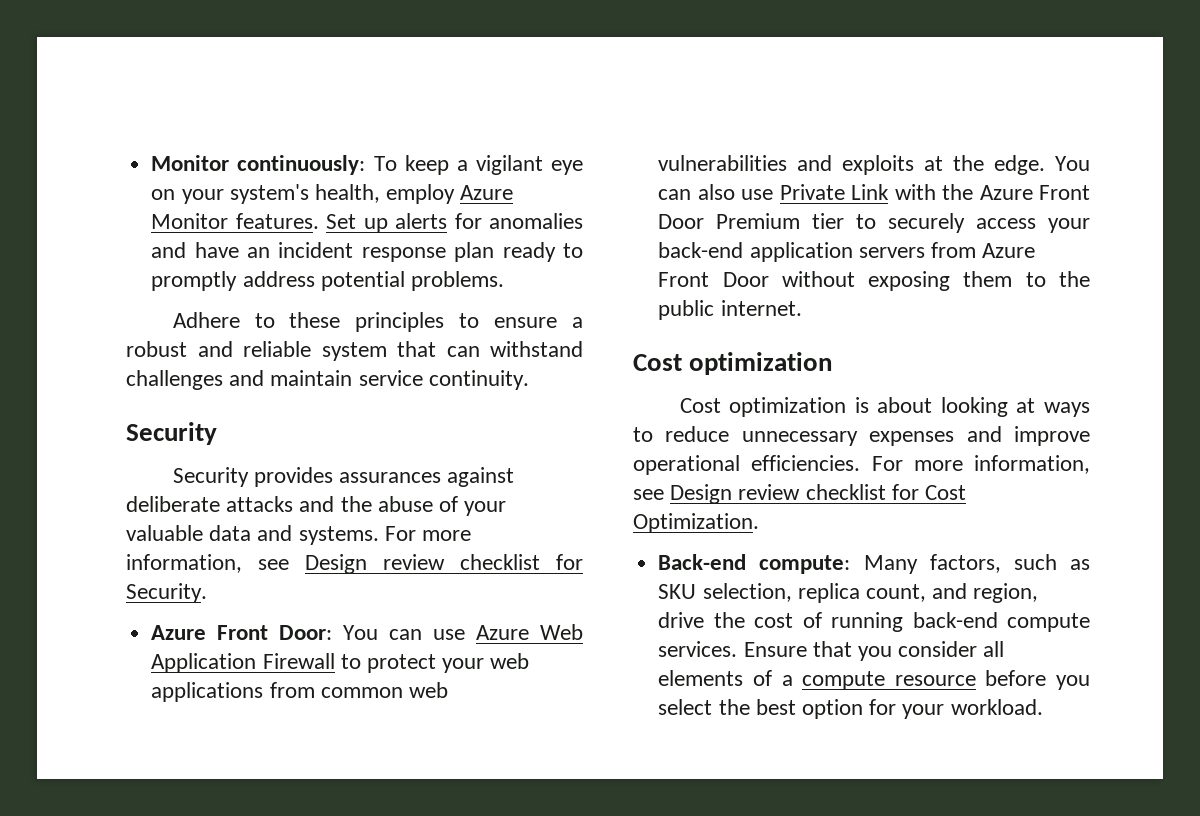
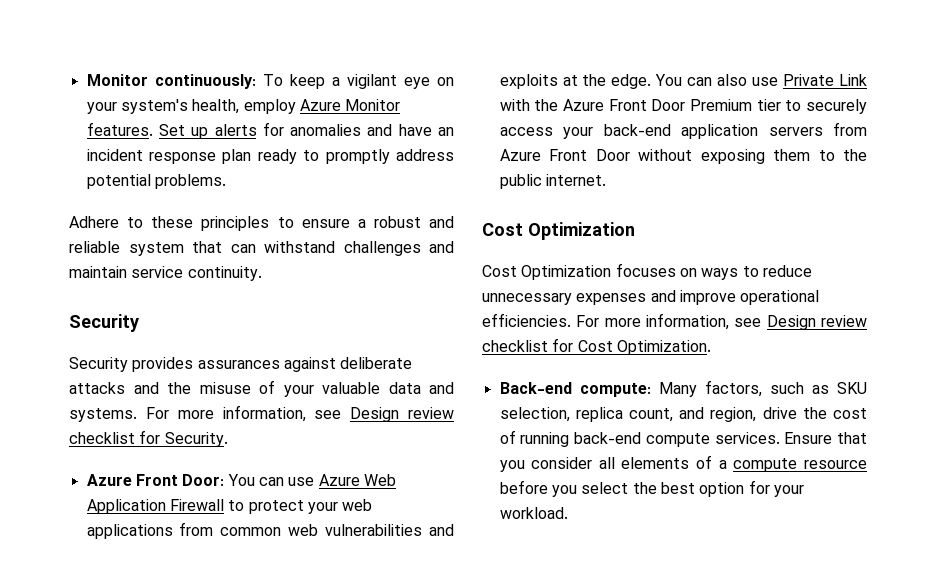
[377,496,433,512] abuse -> [199,382,251,394] misuse
[689,352,833,375] [679,397,1036,417] optimization // Cost optimization is about looking at -> [528,222,635,240] [482,263,697,280] Optimization // Cost Optimization focuses on

